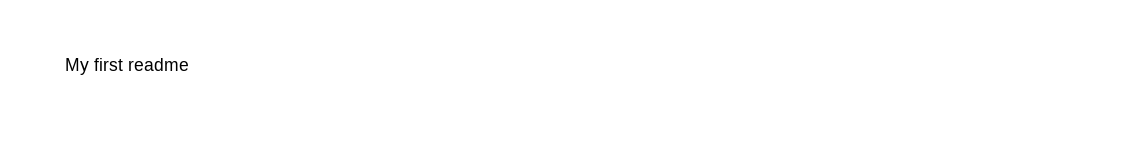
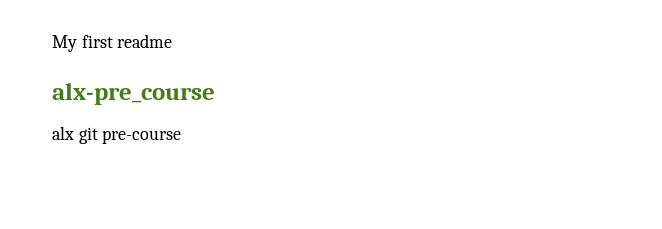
(189, 64) none -> [52,83,215,105] [52,126,182,144] // alx-pre_course // alx git pre-course

